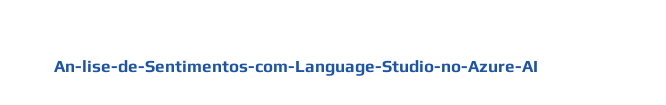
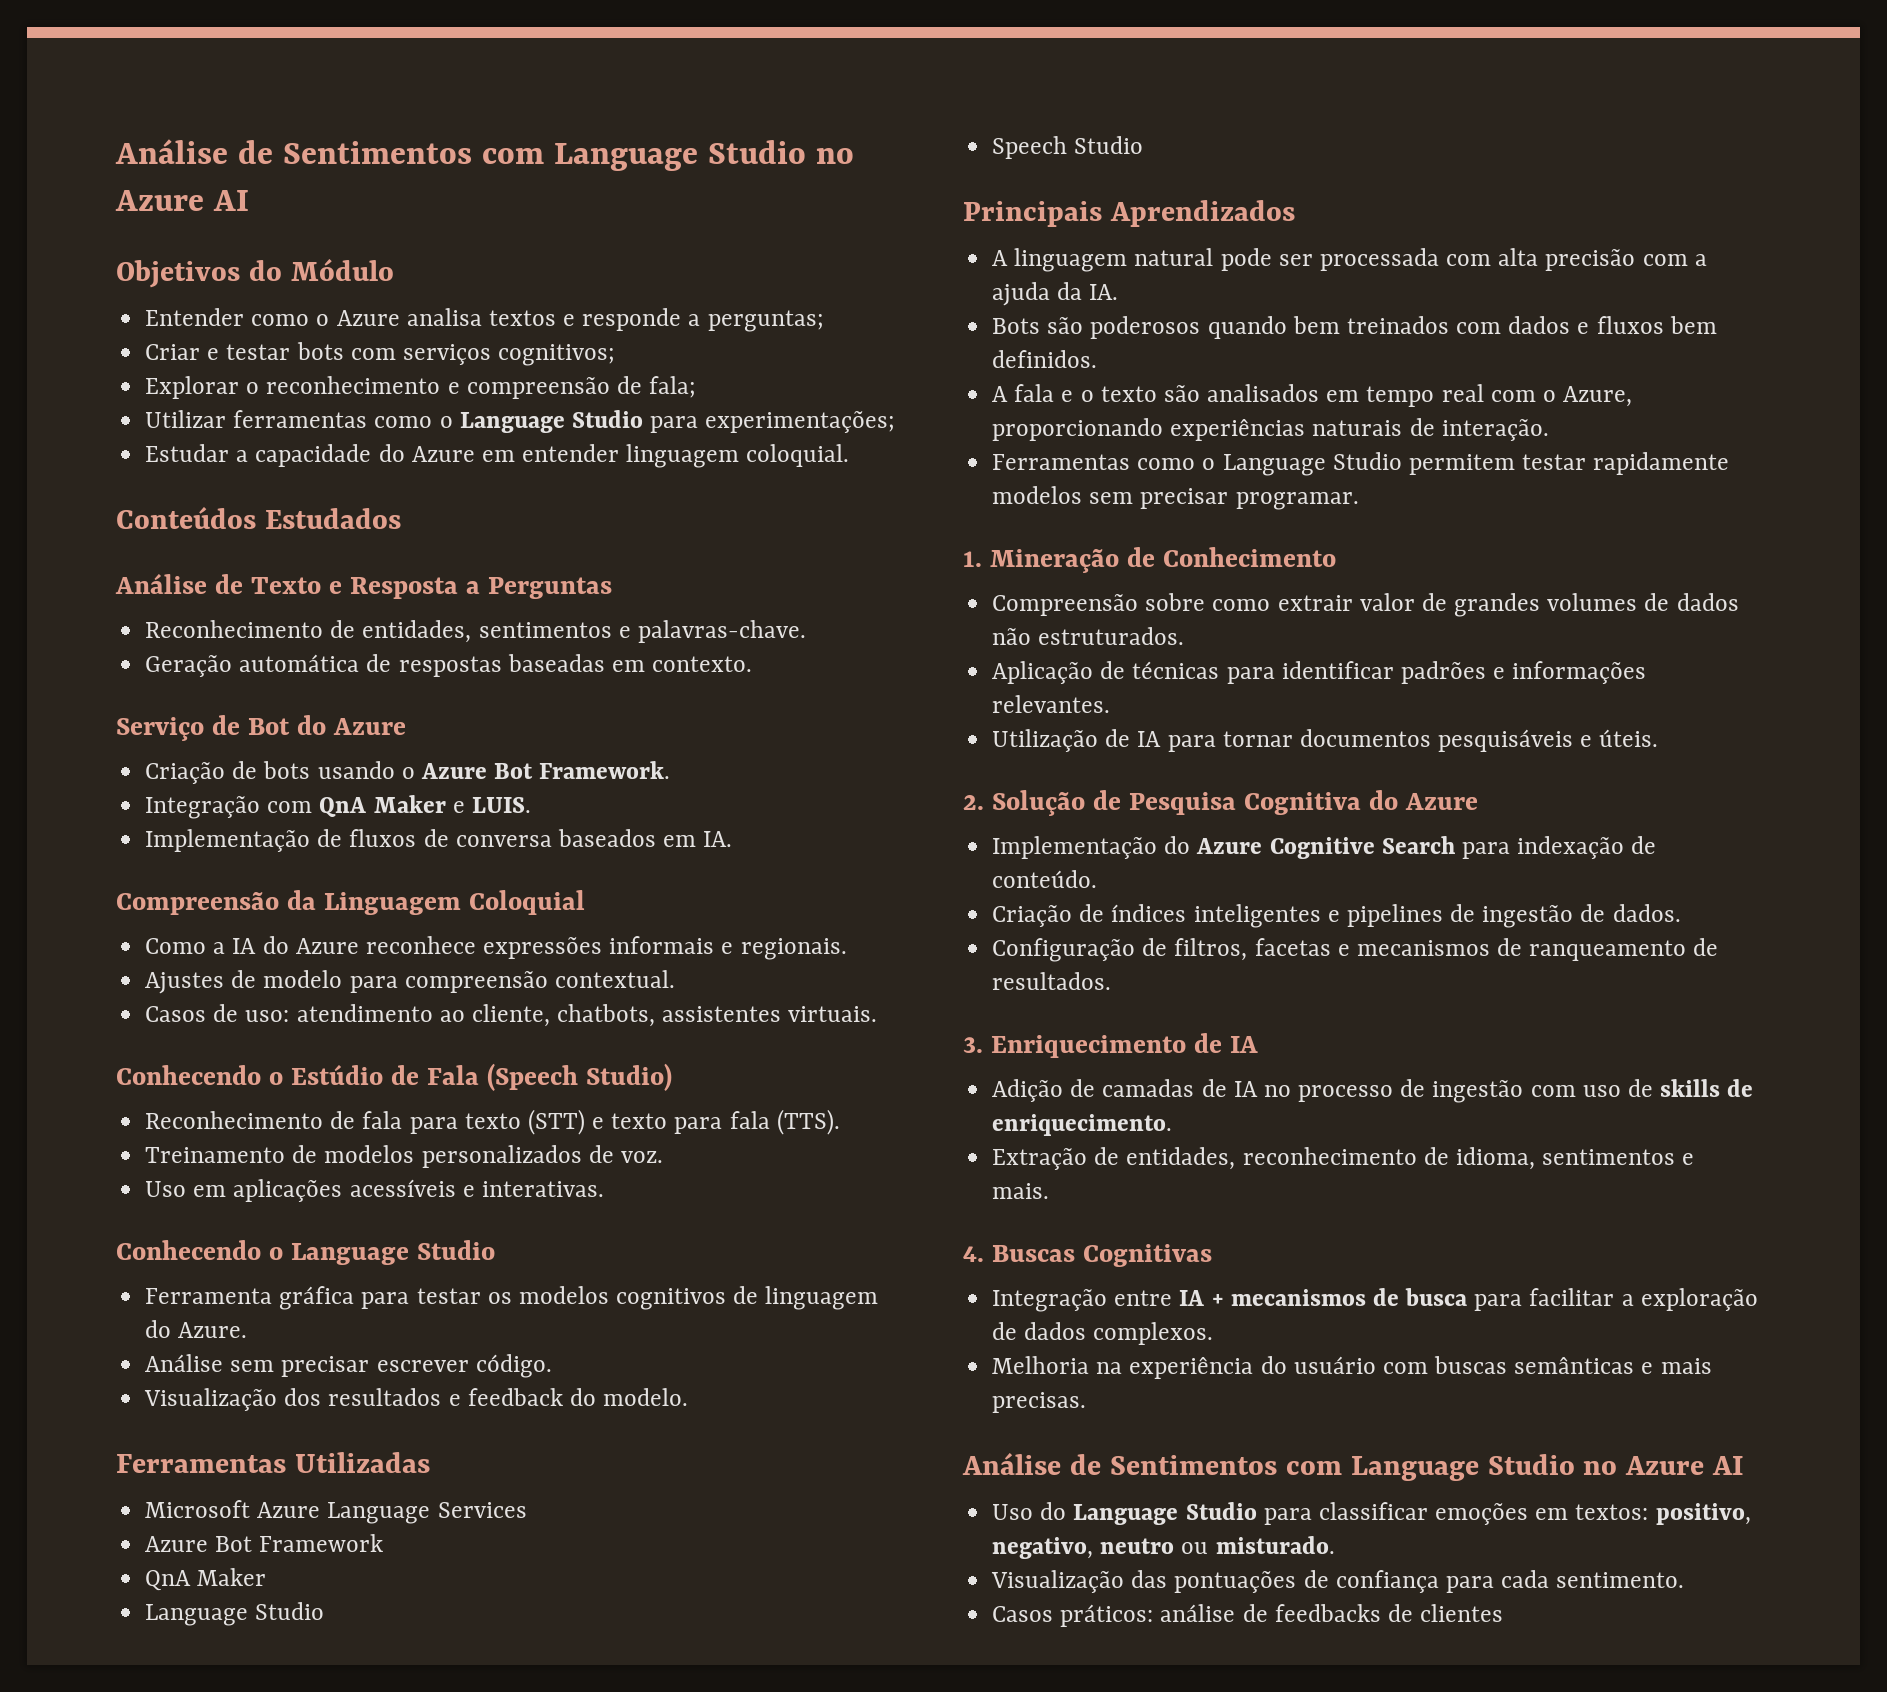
[54,60,538,76] An-lise-de-Sentimentos-com-Language-Studio-no-Azure-AI -> [115,139,854,171] [115,190,249,211] [116,258,394,288] [145,308,824,332] [145,342,616,366] [145,376,697,399] [145,410,896,433] [145,444,850,468] [116,506,401,529] [115,573,612,599] [145,620,806,643] [145,654,753,677] [116,715,406,741] [145,761,671,784] [145,795,531,819] [145,829,733,852] [116,890,585,915] [145,936,847,960] [145,970,675,994] [145,1004,878,1027] [116,1063,672,1091] [145,1109,840,1135] [145,1145,663,1168] [145,1179,604,1202] [116,1240,495,1265] [145,1286,879,1310] [145,1320,248,1338] [145,1354,552,1378] [144,1388,689,1411] [116,1452,430,1473] [145,1500,527,1524] [145,1534,384,1552] [145,1568,267,1591] [145,1602,325,1626] [992,136,1144,159] [963,200,1295,227] [992,248,1707,272] [992,282,1119,306] [992,316,1717,339] [992,350,1098,368] [992,384,1633,407] [992,418,1549,441] [992,452,1730,476] [992,486,1359,510] [963,547,1336,573] [992,593,1739,617] [992,627,1185,645] [992,661,1647,684] [992,695,1111,713] [992,729,1659,752] [963,790,1478,816] [992,836,1657,859] [992,870,1098,888] [992,904,1681,928] [992,938,1719,962] [992,972,1112,990] [963,1033,1258,1058] [992,1079,1754,1103] [992,1114,1173,1136] [992,1147,1695,1170] [992,1183,1050,1199] [963,1244,1212,1267] [992,1288,1758,1312] [992,1322,1214,1345] [992,1356,1712,1379] [992,1392,1087,1413] [962,1452,1745,1481] [992,1502,1751,1525] [992,1536,1335,1559] [991,1570,1685,1593] [992,1604,1504,1627] Análise de Sentimentos com Language Studio no Azure AI // Objetivos do Módulo // Entender como o Azure analisa textos e responde a perguntas; // Criar e testar bots com serviços cognitivos; // Explorar o reconhecimento e compreensão de fala; // Utilizar ferramentas como o Language Studio para experimentações; // Estudar a capacidade do Azure em entender linguagem coloquial. // Conteúdos Estudados // Análise de Texto e Resposta a Perguntas // Reconhecimento de entidades, sentimentos e palavras-chave. // Geração automática de respostas baseadas em contexto. // Serviço de Bot do Azure // Criação de bots usando o Azure Bot Framework. // Integração com QnA Maker e LUIS. // Implementação de fluxos de conversa baseados em IA. // Compreensão da Linguagem Coloquial // Como a IA do Azure reconhece expressões informais e regionais. // Ajustes de modelo para compreensão contextual. // Casos de uso: atendimento ao cliente, chatbots, assistentes virtuais. // Conhecendo o Estúdio de Fala (Speech Studio) // Reconhecimento de fala para texto (STT) e texto para fala (TTS). // Treinamento de modelos personalizados de voz. // Uso em aplicações acessíveis e interativas. // Conhecendo o Language Studio // Ferramenta gráfica para testar os modelos cognitivos de linguagem do Azure. // Análise sem precisar escrever código. // Visualização dos resultados e feedback do modelo. // Ferramentas Utilizadas // Microsoft Azure Language Services // Azure Bot Framework // QnA Maker // Language Studio // Speech Studio // Principais Aprendizados // A linguagem natural pode ser processada com alta precisão com a ajuda da IA. // Bots são poderosos quando bem treinados com dados e fluxos bem definidos. // A fala e o texto são analisados em tempo real com o Azure, proporcionando experiências naturais de interação. // Ferramentas como o Language Studio permitem testar rapidamente modelos sem precisar programar. // 1. Mineração de Conhecimento // Compreensão sobre como extrair valor de grandes volumes de dados não estruturados. // Aplicação de técnicas para identificar padrões e informações relevantes. // Utilização de IA para tornar documentos pesquisáveis e úteis. // 2. Solução de Pesquisa Cognitiva do Azure // Implementação do Azure Cognitive Search para indexação de conteúdo. // Criação de índices inteligentes e pipelines de ingestão de dados. // Configuração de filtros, facetas e mecanismos de ranqueamento de resultados. // 3. Enriquecimento de IA // Adição de camadas de IA no processo de ingestão com uso de skills de enriquecimento. // Extração de entidades, reconhecimento de idioma, sentimentos e mais. // 4. Buscas Cognitivas // Integração entre IA + mecanismos de busca para facilitar a exploração de dados complexos. // Melhoria na experiência do usuário com buscas semânticas e mais precisas. // Análise de Sentimentos com Language Studio no Azure AI // Uso do Language Studio para classificar emoções em textos: positivo, negativo, neutro ou misturado. // Visualização das pontuações de confiança para cada sentimento. // Casos práticos: análise de feedbacks de clientes

